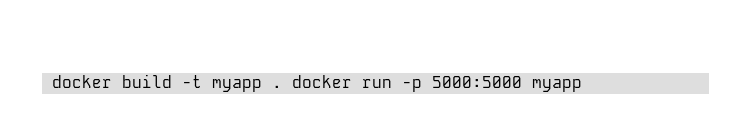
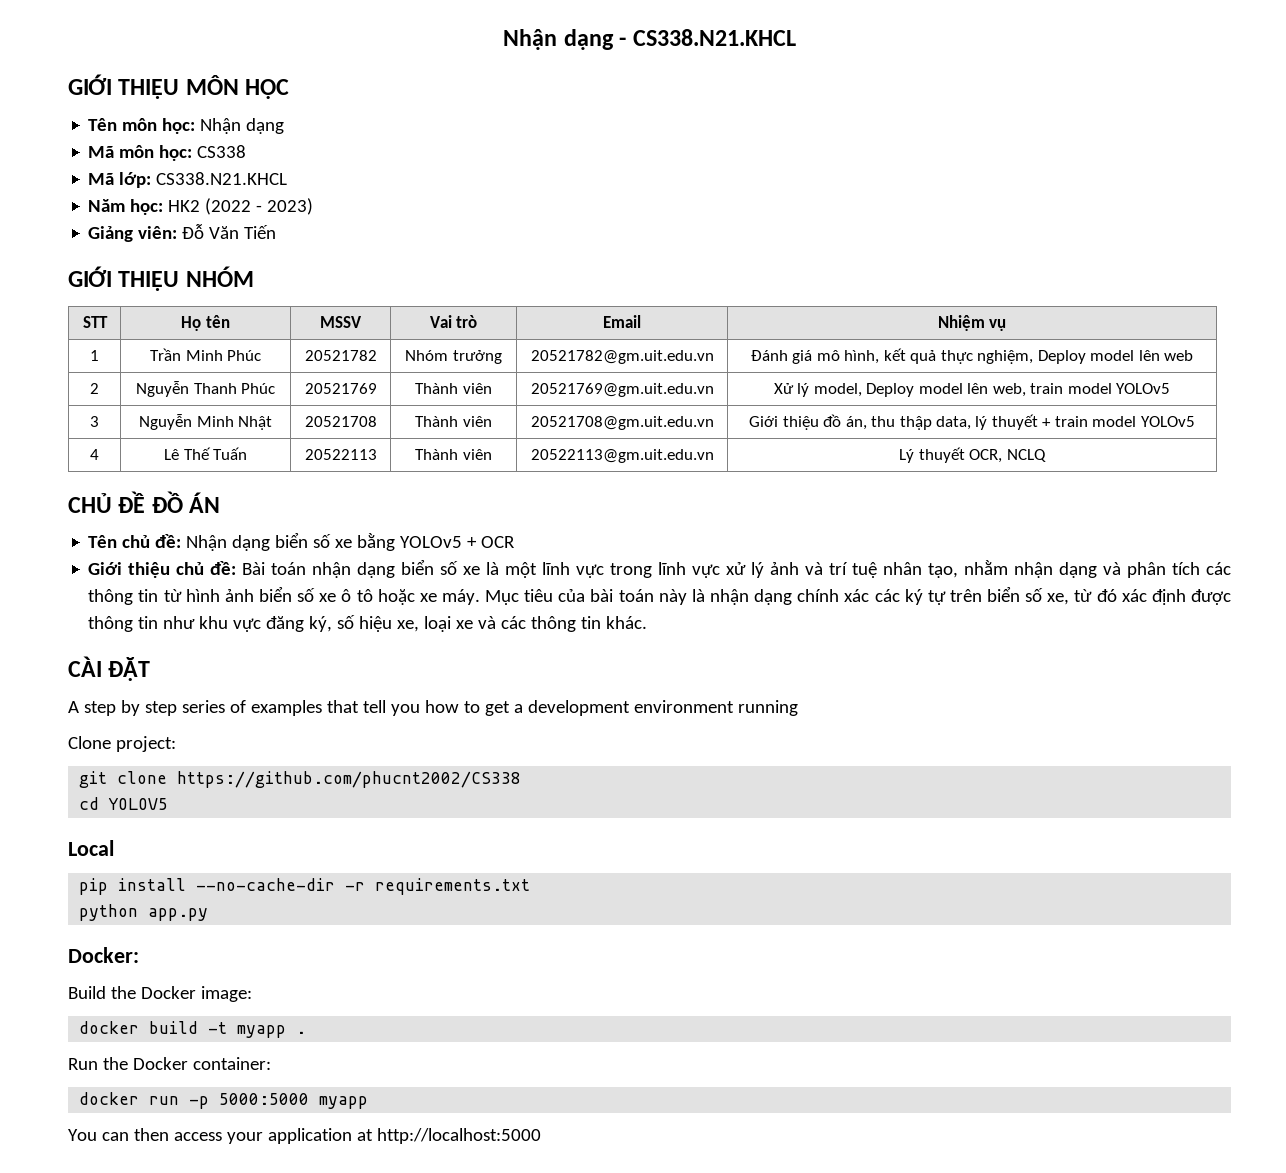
(52, 81) none -> [503,29,796,50] [68,74,290,99] [88,118,285,134] [88,145,247,161] [88,172,288,188] [88,198,314,215] [88,224,277,242] [68,266,254,291] [82,316,108,328] [181,315,230,331] [320,316,362,328] [429,315,478,328] [603,315,641,328] [937,315,1007,331] [90,350,99,361] [150,348,261,361] [304,350,377,361] [405,350,502,364] [530,350,714,364] [750,348,1194,364] [90,383,99,394] [136,381,275,397] [304,383,377,394] [415,383,492,394] [530,383,714,397] [773,383,1171,397] [90,416,99,427] [139,414,272,430] [304,416,377,427] [415,416,492,427] [530,416,714,430] [749,414,1195,430] [90,449,99,460] [164,447,247,460] [304,449,377,460] [415,449,492,460] [530,449,714,463] [899,447,1046,463] [68,491,221,513] [88,532,516,551] [88,559,1232,578] [88,586,1231,605] [88,615,648,632] [68,656,151,681] [68,700,798,716] [68,736,176,752] [79,771,522,788] [79,797,169,810] [68,840,114,856] [79,878,531,895] [79,904,209,921] [68,947,139,963] [68,986,252,1002] Nhận dạng - CS338.N21.KHCL // GIỚI THIỆU MÔN HỌC // Tên môn học: Nhận dạng // Mã môn học: CS338 // Mã lớp: CS338.N21.KHCL // Năm học: HK2 (2022 - 2023) // Giảng viên: Đỗ Văn Tiến // GIỚI THIỆU NHÓM // STT | Họ tên | MSSV | Vai trò | Email | Nhiệm vụ // 1 | Trần Minh Phúc | 20521782 | Nhóm trưởng | 20521782@gm.uit.edu.vn | Đánh giá mô hình, kết quả thực nghiệm, Deploy model lên web // 2 | Nguyễn Thanh Phúc | 20521769 | Thành viên | 20521769@gm.uit.edu.vn | Xử lý model, Deploy model lên web, train model YOLOv5 // 3 | Nguyễn Minh Nhật | 20521708 | Thành viên | 20521708@gm.uit.edu.vn | Giới thiệu đồ án, thu thập data, lý thuyết + train model YOLOv5 // 4 | Lê Thế Tuấn | 20522113 | Thành viên | 20522113@gm.uit.edu.vn | Lý thuyết OCR, NCLQ // CHỦ ĐỀ ĐỒ ÁN // Tên chủ đề: Nhận dạng biển số xe bằng YOLOv5 + OCR // Giới thiệu chủ đề: Bài toán nhận dạng biển số xe là một lĩnh vực trong lĩnh vực xử lý ảnh và trí tuệ nhân tạo, nhằm nhận dạng và phân tích các thông tin từ hình ảnh biển số xe ô tô hoặc xe máy. Mục tiêu của bài toán này là nhận dạng chính xác các ký tự trên biển số xe, từ đó xác định được thông tin như khu vực đăng ký, số hiệu xe, loại xe và các thông tin khác. // CÀI ĐẶT // A step by step series of examples that tell you how to get a development environment running // Clone project: // git clone https://github.com/phucnt2002/CS338 // cd YOLOV5 // Local // pip install --no-cache-dir -r requirements.txt // python app.py // Docker: // Build the Docker image: //
(283, 86) none -> [68,1057,271,1070] // Run the Docker container: //
(583, 85) none -> [68,1128,541,1144] // You can then access your application at http://localhost:5000

